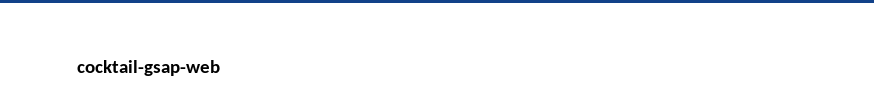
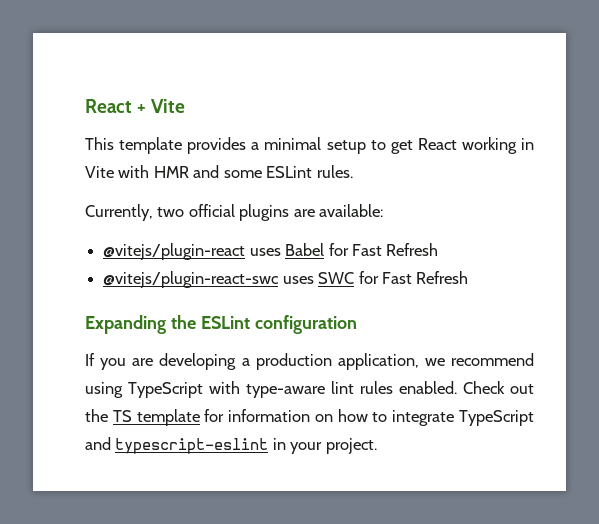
[77,60,220,76] cocktail-gsap-web -> [85,99,186,113] [85,137,535,154] [85,165,353,178] [85,204,384,221] [103,243,439,260] [103,271,469,288] [85,315,357,334] [85,353,534,370] [85,381,534,398] [85,409,535,426] [85,437,377,454] React + Vite // This template provides a minimal setup to get React working in Vite with HMR and some ESLint rules. // Currently, two official plugins are available: // @vitejs/plugin-react uses Babel for Fast Refresh // @vitejs/plugin-react-swc uses SWC for Fast Refresh // Expanding the ESLint configuration // If you are developing a production application, we recommend using TypeScript with type-aware lint rules enabled. Check out the TS template for information on how to integrate TypeScript and typescript-eslint in your project.

